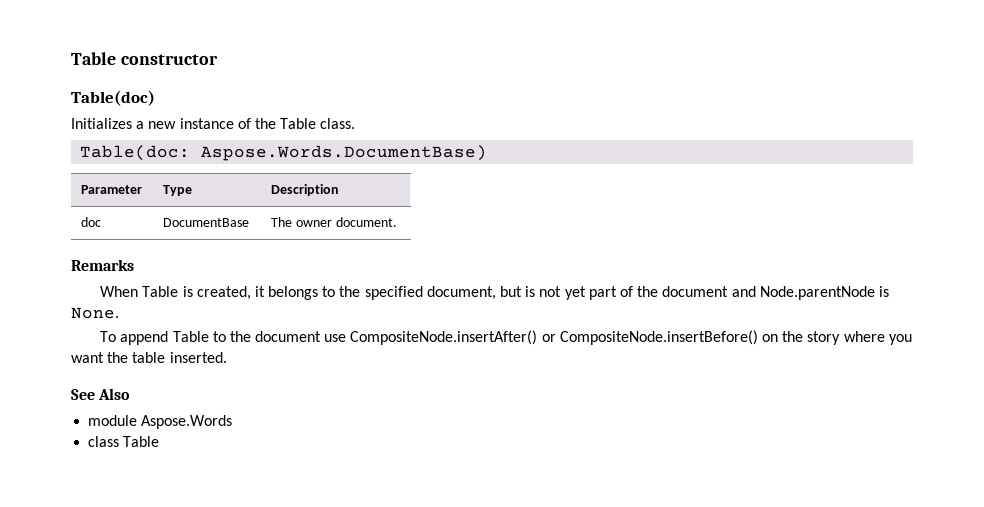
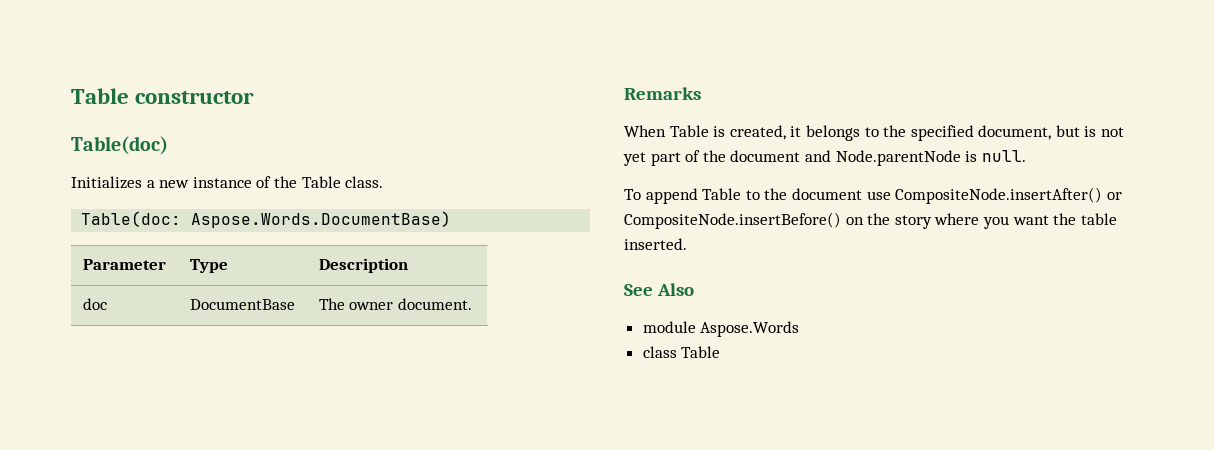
[71,307,119,319] None. -> [981,150,1026,162] null.

